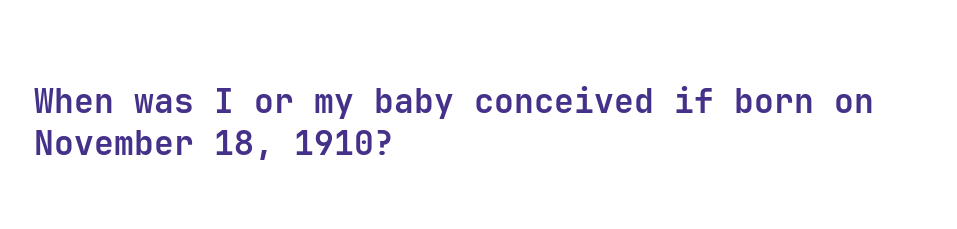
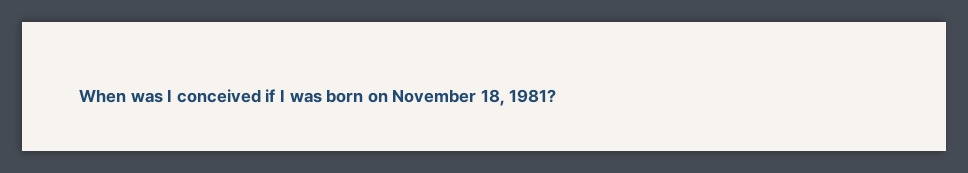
[254,86,714,119] or my baby conceived if -> [176,89,322,103] conceived if I was
[294,130,394,155] 1910? -> [509,89,557,103] 1981?

